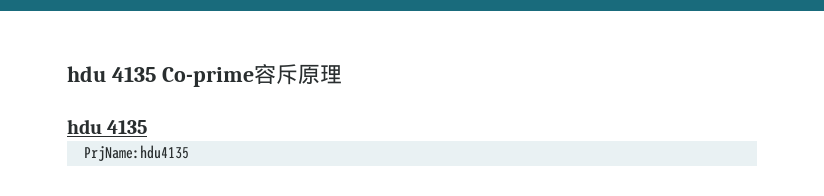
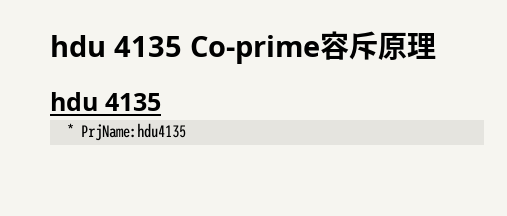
(148, 127) none -> [66,123,74,137] *

